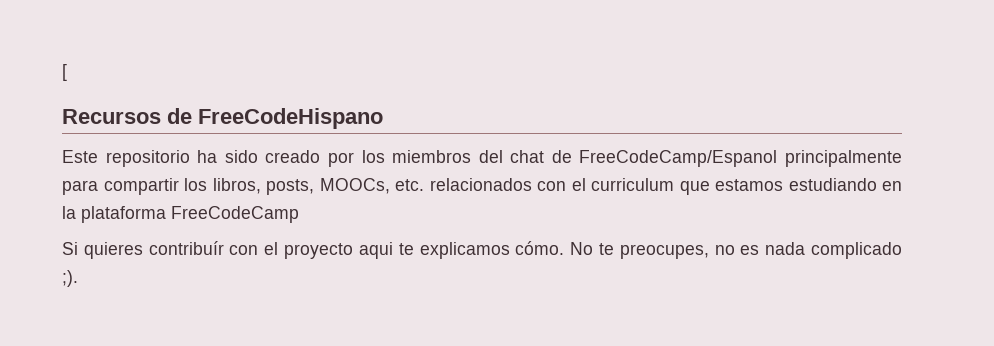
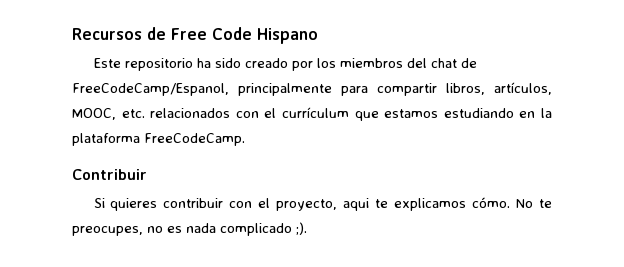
[62,64,67,81] [ // -> (72, 34) none
[198,108,383,129] FreeCodeHispano -> [171,27,318,44] Free Code Hispano
[579,150,778,167] FreeCodeCamp/Espanol -> [72,83,229,96] FreeCodeCamp/Espanol,
[184,178,390,195] los libros, posts, MOOCs, -> [446,82,552,95] [72,108,116,120] libros, artículos, MOOC,
[591,178,674,191] curriculum -> [282,107,349,118] currículum
[171,206,299,223] FreeCodeCamp -> [144,133,245,146] [72,169,147,180] FreeCodeCamp. // Contribuir
[148,241,354,259] contribuír con el proyecto -> [163,198,338,211] contribuir con el proyecto,

